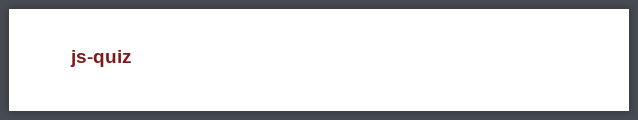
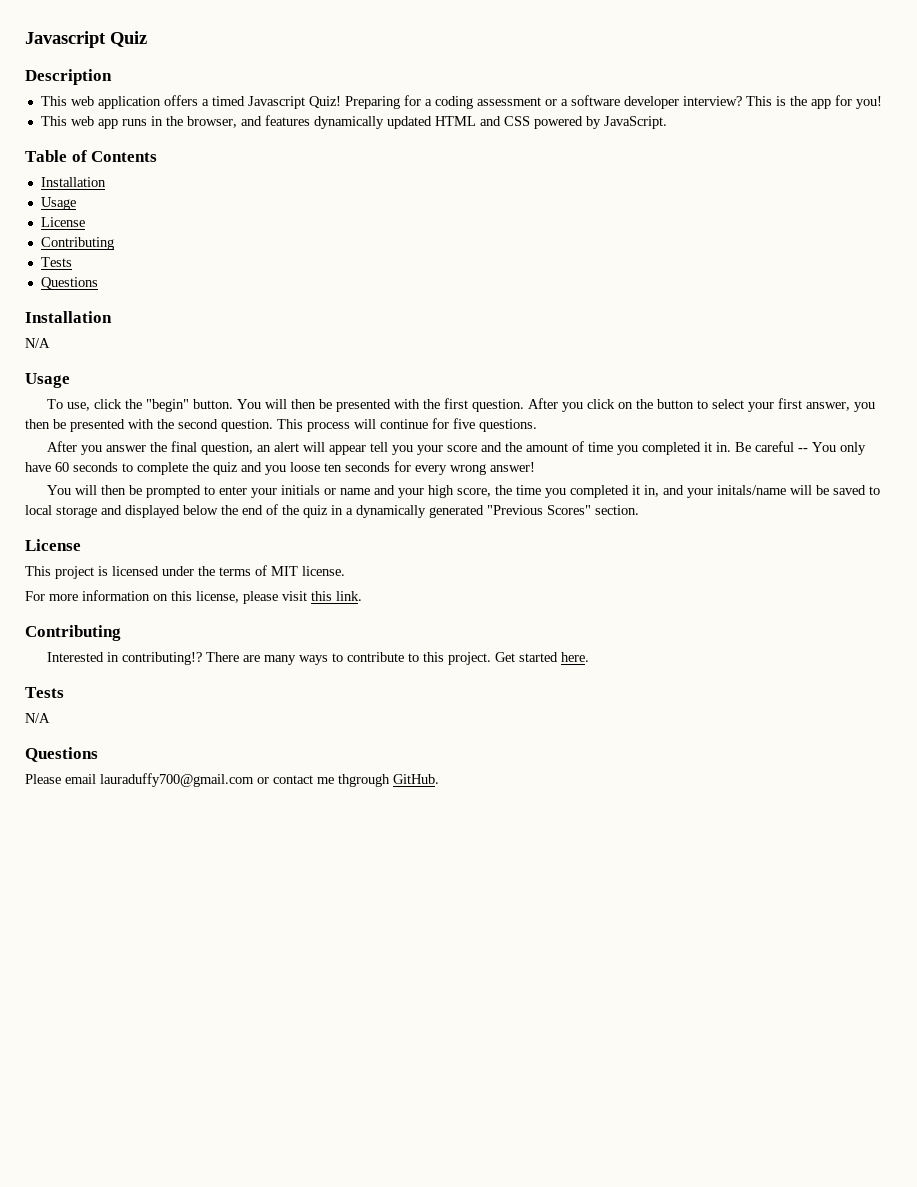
[70,50,132,67] js-quiz -> [25,31,147,48] [25,69,112,85] [40,95,882,109] [40,115,667,129] [25,150,158,162] [40,177,106,187] [40,197,76,210] [40,217,85,227] [40,237,114,250] [40,257,72,267] [40,277,98,289] [25,311,112,323] [25,338,50,348] [25,373,70,388] [47,398,876,412] [25,418,537,432] [47,441,867,455] [25,461,535,475] [47,485,881,498] [25,504,639,518] [25,539,81,551] [25,565,345,579] [25,590,362,604] [25,625,121,641] [47,652,590,665] [25,687,64,698] [25,713,50,723] [25,747,98,762] [25,773,439,787] Javascript Quiz // Description // This web application offers a timed Javascript Quiz! Preparing for a coding assessment or a software developer interview? This is the app for you! // This web app runs in the browser, and features dynamically updated HTML and CSS powered by JavaScript. // Table of Contents // Installation // Usage // License // Contributing // Tests // Questions // Installation // N/A // Usage // To use, click the "begin" button. You will then be presented with the first question. After you click on the button to select your first answer, you then be presented with the second question. This process will continue for five questions. // After you answer the final question, an alert will appear tell you your score and the amount of time you completed it in. Be careful -- You only have 60 seconds to complete the quiz and you loose ten seconds for every wrong answer! // You will then be prompted to enter your initials or name and your high score, the time you completed it in, and your initals/name will be saved to local storage and displayed below the end of the quiz in a dynamically generated "Previous Scores" section. // License // This project is licensed under the terms of MIT license. // For more information on this license, please visit this link. // Contributing // Interested in contributing!? There are many ways to contribute to this project. Get started here. // Tests // N/A // Questions // Please email lauraduffy700@gmail.com or contact me thgrough GitHub.

